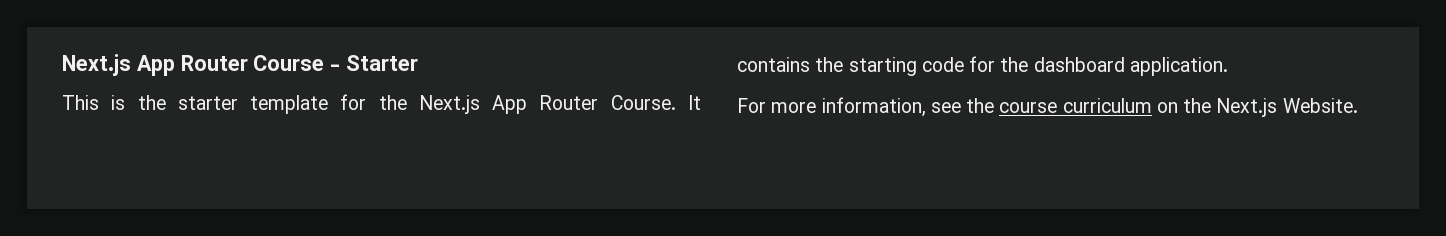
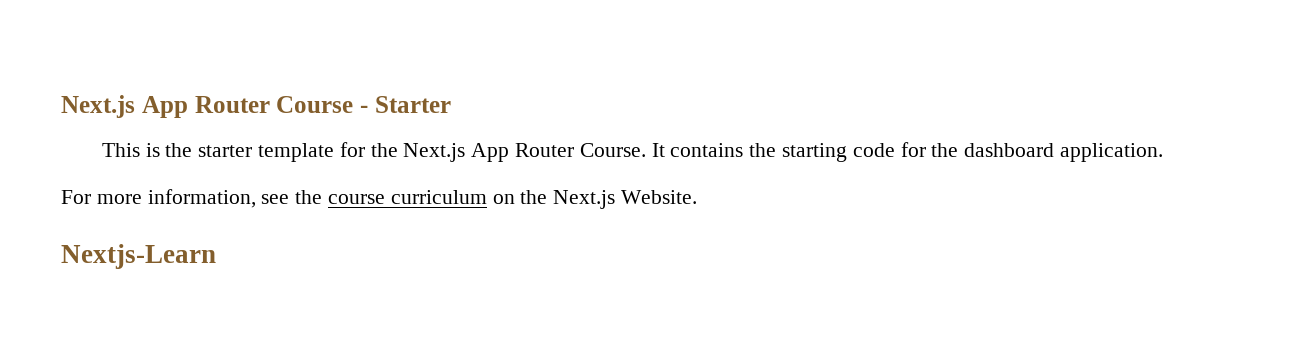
(1358, 105) none -> [61,244,216,269] // Nextjs-Learn

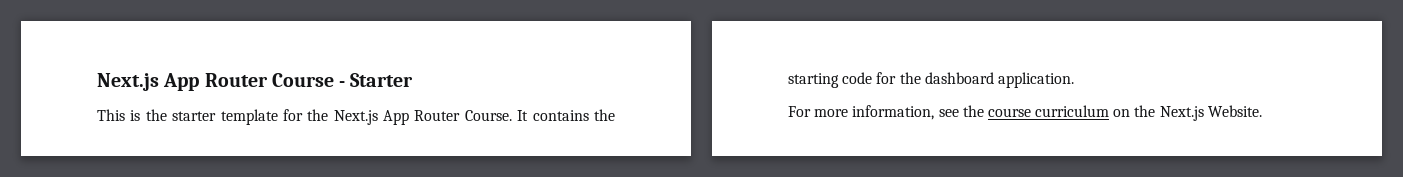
[61,244,216,269] // Nextjs-Learn -> (1262, 111) none

